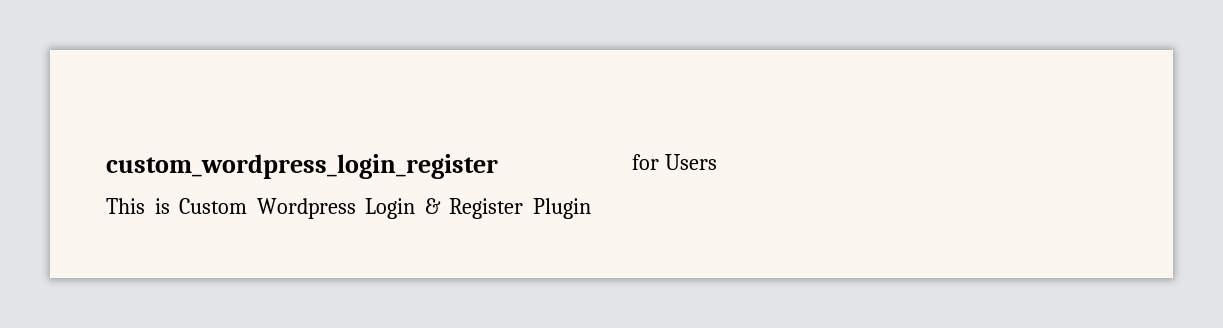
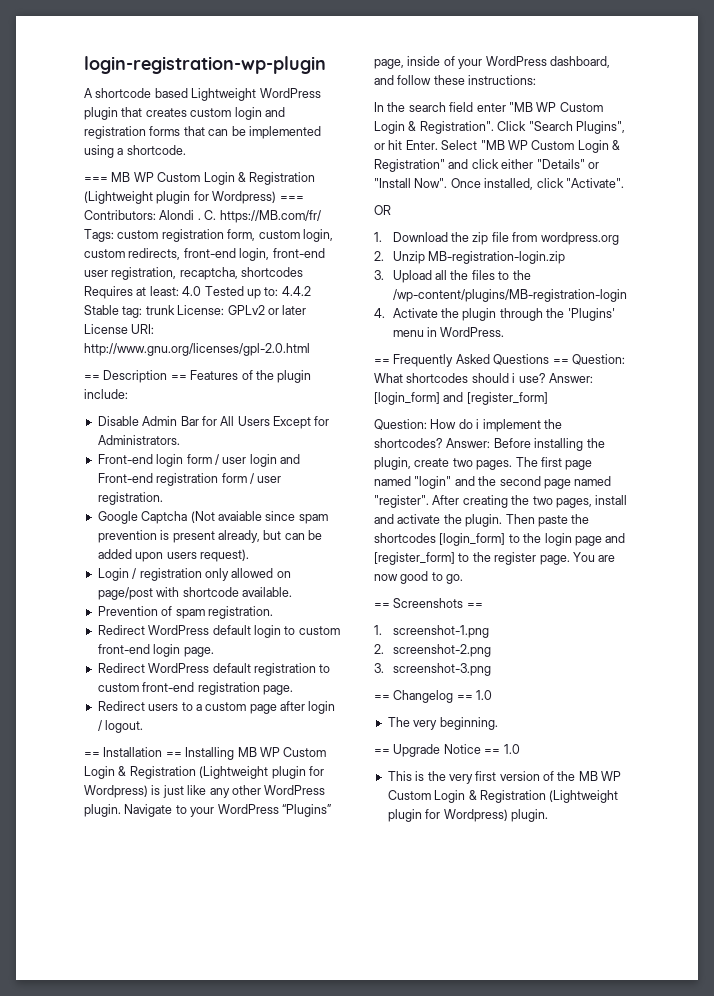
[106,154,498,179] [106,198,591,219] [632,154,717,170] custom_wordpress_login_register // This is Custom Wordpress Login & Register Plugin for Users -> [84,56,326,74] [84,88,321,101] [84,107,285,120] [84,126,321,139] [84,145,186,158] [84,172,316,185] [84,191,304,204] [84,210,321,223] [84,229,333,242] [84,248,325,261] [84,267,304,280] [84,286,311,299] [84,305,307,318] [84,324,155,334] [84,343,310,356] [84,370,312,383] [84,389,128,399] [97,416,330,429] [97,435,180,445] [97,454,300,467] [97,473,282,486] [97,492,163,505] [97,511,328,524] [97,530,322,543] [97,549,249,562] [97,568,291,581] [97,587,292,600] [97,606,273,619] [97,625,340,638] [97,644,214,657] [97,663,331,676] [97,682,293,695] [97,701,336,714] [97,720,144,733] [84,747,327,760] [84,766,324,779] [84,785,326,798] [84,804,331,817] [374,56,610,69] [374,75,537,85] [374,102,603,112] [374,121,625,134] [374,140,620,153] [374,159,599,172] [374,178,624,190] [374,205,391,215] [374,232,619,245] [374,251,566,264] [374,270,531,283] [392,289,627,302] [374,308,615,321] [392,327,505,337] [374,354,625,367] [374,373,593,383] [374,392,548,405] [374,419,562,432] [374,438,605,451] [374,457,593,470] [374,476,612,489] [374,495,628,508] [374,514,590,527] [374,533,626,546] [374,552,616,565] [374,571,464,584] [374,598,483,608] [374,625,489,638] [374,644,491,657] [374,663,491,676] [374,690,493,703] [387,717,498,730] [374,744,520,757] [387,771,622,784] [387,790,619,803] [387,809,548,822] login-registration-wp-plugin // A shortcode based Lightweight WordPress plugin that creates custom login and registration forms that can be implemented using a shortcode. // === MB WP Custom Login & Registration (Lightweight plugin for Wordpress) === Contributors: Alondi . C. https://MB.com/fr/ Tags: custom registration form, custom login, custom redirects, front-end login, front-end user registration, recaptcha, shortcodes Requires at least: 4.0 Tested up to: 4.4.2 Stable tag: trunk License: GPLv2 or later License URI: http://www.gnu.org/licenses/gpl-2.0.html // == Description == Features of the plugin include: // Disable Admin Bar for All Users Except for Administrators. // Front-end login form / user login and Front-end registration form / user registration. // Google Captcha (Not avaiable since spam prevention is present already, but can be added upon users request). // Login / registration only allowed on page/post with shortcode available. // Prevention of spam registration. // Redirect WordPress default login to custom front-end login page. // Redirect WordPress default registration to custom front-end registration page. // Redirect users to a custom page after login / logout. // == Installation == Installing MB WP Custom Login & Registration (Lightweight plugin for Wordpress) is just like any other WordPress plugin. Navigate to your WordPress “Plugins” page, inside of your WordPress dashboard, and follow these instructions: // In the search field enter "MB WP Custom Login & Registration". Click "Search Plugins", or hit Enter. Select "MB WP Custom Login & Registration" and click either "Details" or "Install Now". Once installed, click "Activate". // OR // 1. Download the zip file from wordpress.org // 2. Unzip MB-registration-login.zip // 3. Upload all the files to the /wp-content/plugins/MB-registration-login // 4. Activate the plugin through the 'Plugins' menu in WordPress. // == Frequently Asked Questions == Question: What shortcodes should i use? Answer: [login_form] and [register_form] // Question: How do i implement the shortcodes? Answer: Before installing the plugin, create two pages. The first page named "login" and the second page named "register". After creating the two pages, install and activate the plugin. Then paste the shortcodes [login_form] to the login page and [register_form] to the register page. You are now good to go. // == Screenshots == // 1. screenshot-1.png // 2. screenshot-2.png // 3. screenshot-3.png // == Changelog == 1.0 // The very beginning. // == Upgrade Notice == 1.0 // This is the very first version of the MB WP Custom Login & Registration (Lightweight plugin for Wordpress) plugin.

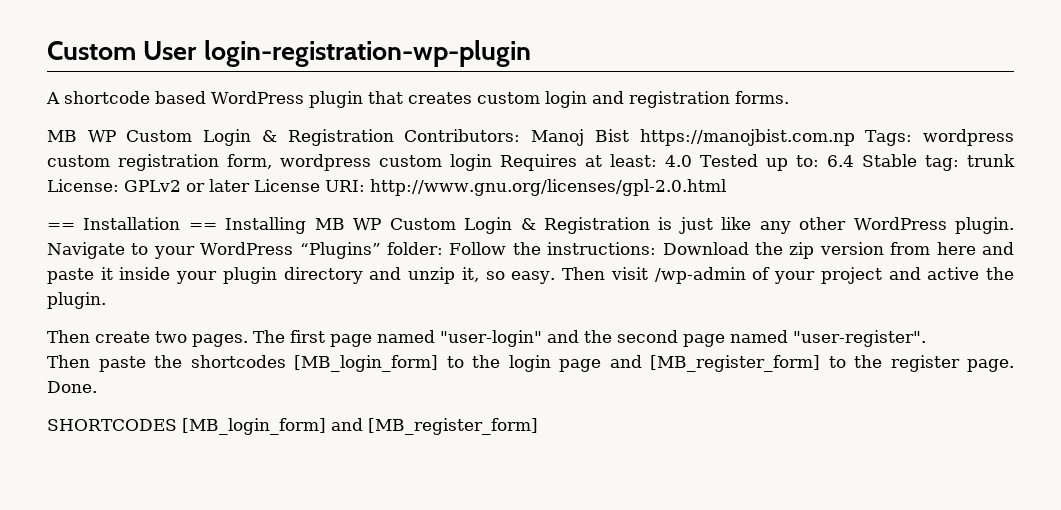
(84, 65) none -> [47,41,198,60] Custom User
[191,88,257,101] Lightweight -> (206, 97) none
[149,126,321,139] [84,145,186,158] [84,172,316,185] [84,191,304,204] [84,210,321,223] [84,229,333,242] [84,248,325,261] [84,267,304,280] forms that can be implemented using a shortcode. // === MB WP Custom Login & Registration (Lightweight plugin for Wordpress) === Contributors: Alondi . C. https://MB.com/fr/ Tags: custom registration form, custom login, custom redirects, front-end login, front-end user registration, recaptcha, shortcodes -> [734,91,789,104] [47,129,1014,146] [47,154,493,171] forms. // MB WP Custom Login & Registration Contributors: Manoj Bist https://manojbist.com.np Tags: wordpress custom registration form, wordpress custom login
[281,286,311,296] 4.4.2 -> [826,155,854,167] 6.4
[84,370,312,383] [84,389,128,399] [97,416,330,429] [97,435,180,445] [97,454,300,467] [97,473,282,486] [97,492,163,505] [97,511,328,524] [97,530,322,543] [97,549,249,562] [97,568,291,581] [97,587,292,600] [97,606,273,619] [97,625,340,638] [97,644,214,657] [97,663,331,676] [97,682,293,695] [97,701,336,714] [97,720,144,733] // == Description == Features of the plugin include: // Disable Admin Bar for All Users Except for Administrators. // Front-end login form / user login and Front-end registration form / user registration. // Google Captcha (Not avaiable since spam prevention is present already, but can be added upon users request). // Login / registration only allowed on page/post with shortcode available. // Prevention of spam registration. // Redirect WordPress default login to custom front-end login page. // Redirect WordPress default registration to custom front-end registration page. // Redirect users to a custom page after login / logout. -> (726, 187) none
[199,766,324,779] [84,785,148,798] (Lightweight plugin for Wordpress) -> (650, 225) none
[374,56,610,69] [374,75,537,85] [374,102,603,112] [374,121,625,134] [374,140,620,153] [374,159,599,172] [374,178,624,190] [374,205,391,215] [374,232,619,245] [374,251,566,264] [374,270,531,283] [392,289,627,302] [374,308,615,321] [392,327,505,337] [374,354,625,367] [374,373,593,383] [374,392,548,405] [374,419,562,432] [374,438,605,451] [374,457,411,470] page, inside of your WordPress dashboard, and follow these instructions: // In the search field enter "MB WP Custom Login & Registration". Click "Search Plugins", or hit Enter. Select "MB WP Custom Login & Registration" and click either "Details" or "Install Now". Once installed, click "Activate". // OR // 1. Download the zip file from wordpress.org // 2. Unzip MB-registration-login.zip // 3. Upload all the files to the /wp-content/plugins/MB-registration-login // 4. Activate the plugin through the 'Plugins' menu in WordPress. // == Frequently Asked Questions == Question: What shortcodes should i use? Answer: [login_form] and [register_form] // Question: How do i implement the shortcodes? Answer: Before installing the plugin, -> [386,242,1014,259] [47,267,1014,284] [47,292,106,309] [47,330,90,343] folder: Follow the instructions: Download the zip version from here and paste it inside your plugin directory and unzip it, so easy. Then visit /wp-admin of your project and active the plugin. // Then
[414,476,452,489] "login" -> [440,330,542,347] "user-login"
[374,495,628,508] [374,514,503,527] "register". After creating the two pages, install and activate the plugin. -> [793,330,926,347] "user-register". //
[439,533,506,546] [login_form] -> [294,355,438,372] [MB_login_form]
[374,552,455,565] [register_form] -> [650,355,820,372] [MB_register_form]
[572,552,616,562] [374,571,464,584] [374,598,483,608] [374,625,489,638] [374,644,491,657] [374,663,491,676] [374,690,493,703] [387,717,498,730] [374,744,520,757] [387,771,622,784] [387,790,619,803] [387,809,548,822] You are now good to go. // == Screenshots == // 1. screenshot-1.png // 2. screenshot-2.png // 3. screenshot-3.png // == Changelog == 1.0 // The very beginning. // == Upgrade Notice == 1.0 // This is the very first version of the MB WP Custom Login & Registration (Lightweight plugin for Wordpress) plugin. -> [47,381,97,393] [47,418,538,435] Done. // SHORTCODES [MB_login_form] and [MB_register_form]

